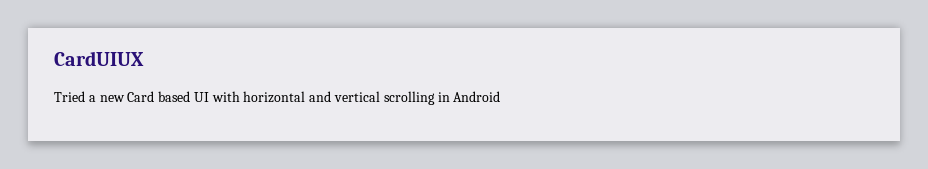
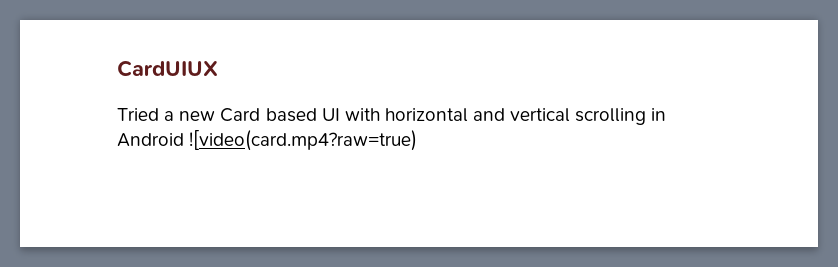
(501, 96) none -> [189,130,418,151] ![video(card.mp4?raw=true)

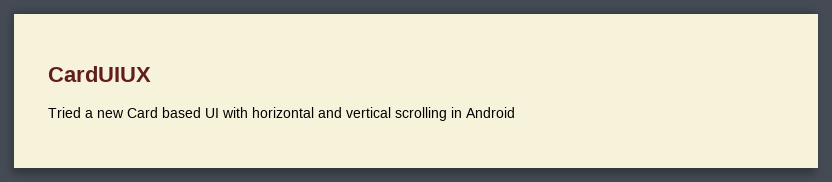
[189,130,418,151] ![video(card.mp4?raw=true) -> (515, 112) none

